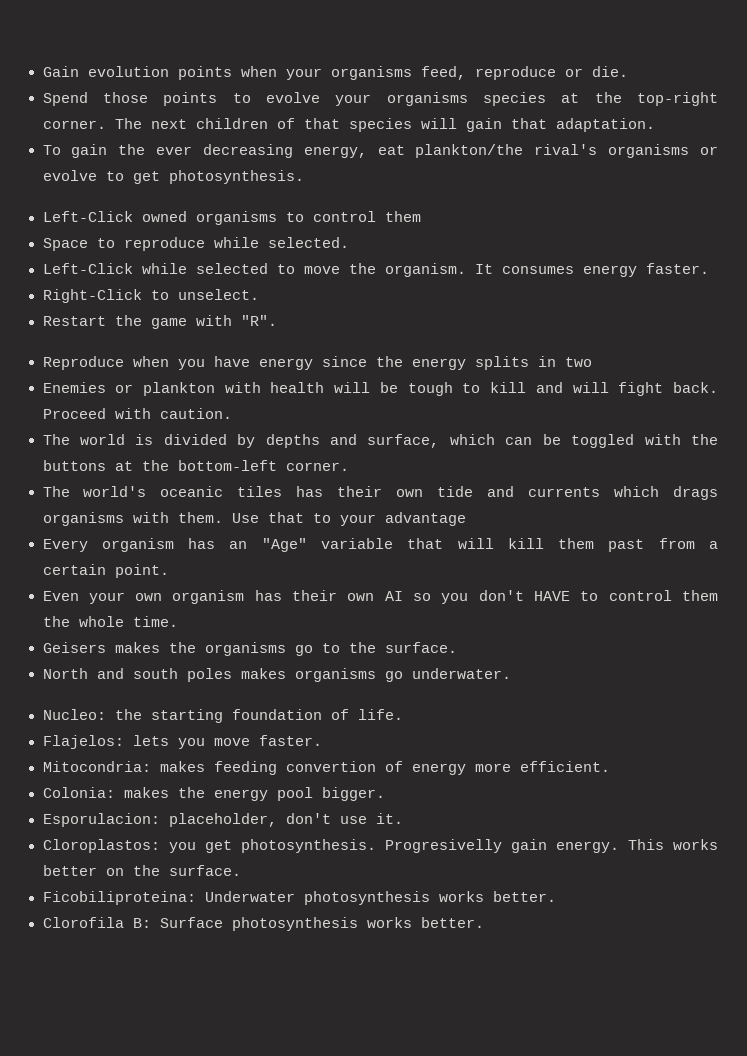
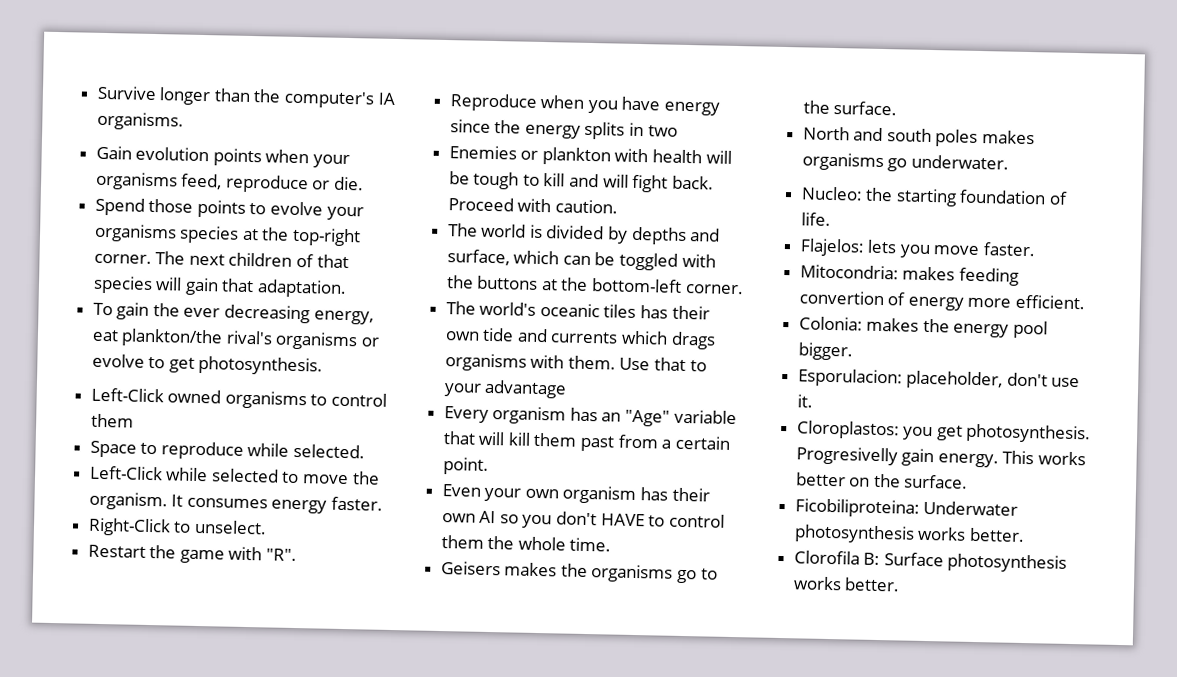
(42, 71) none -> [96,85,396,109] [96,111,184,131] Survive longer than the computer's IA organisms. //

